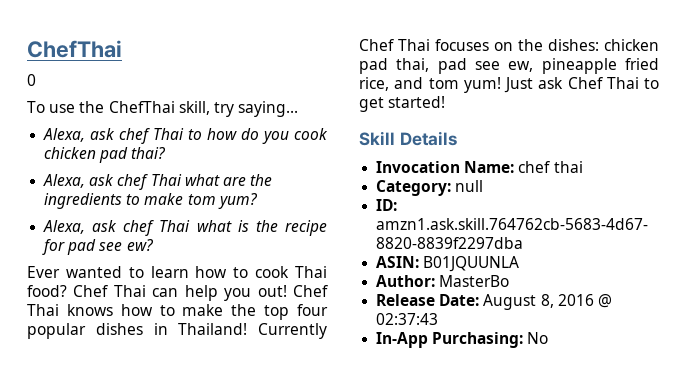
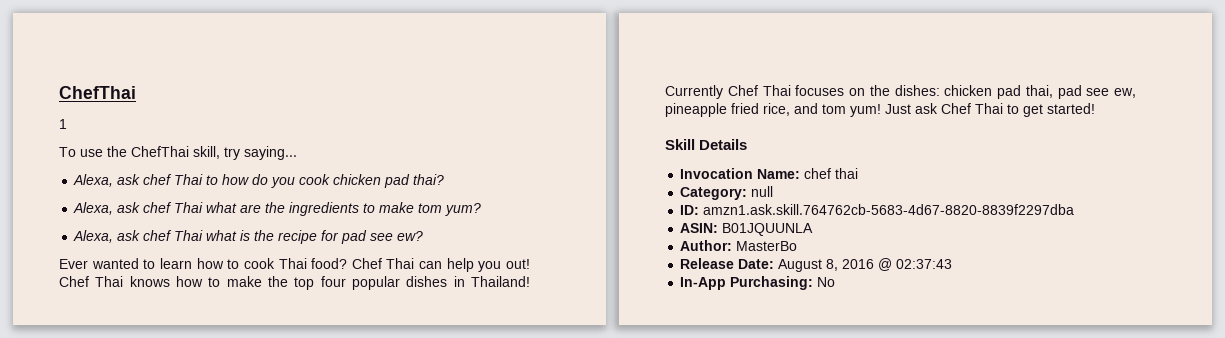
[27,74,36,86] 0 -> [59,119,67,129] 1

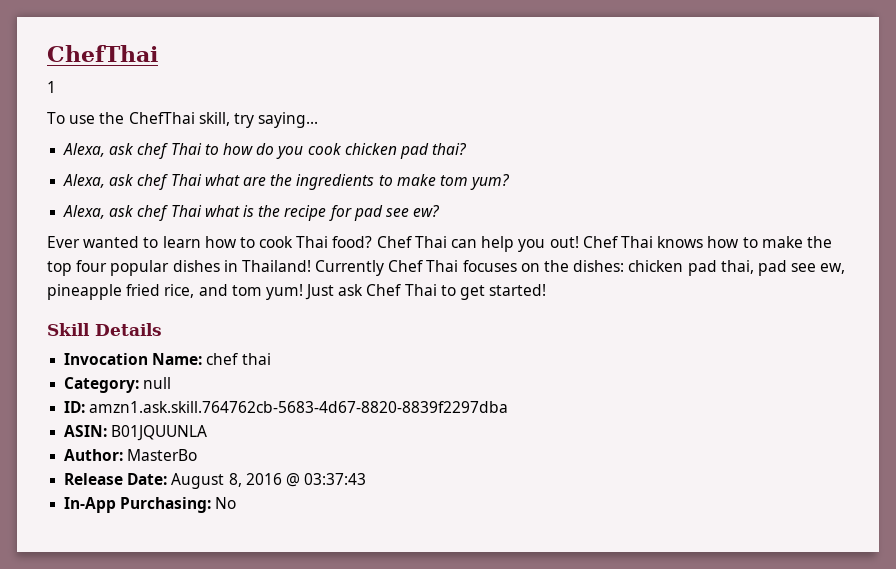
[896,259,953,269] 02:37:43 -> [304,473,367,485] 03:37:43

